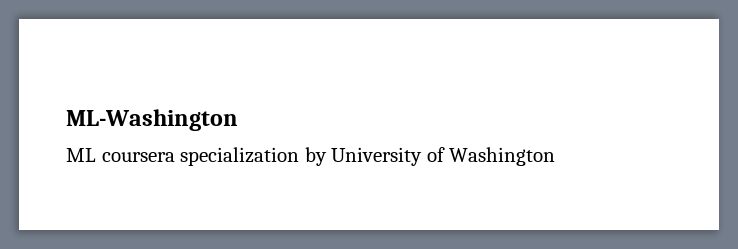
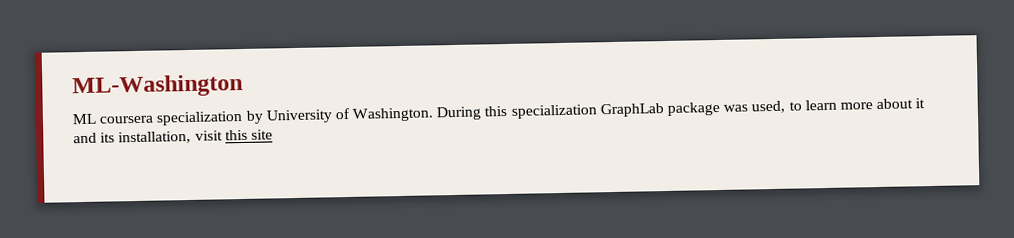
[449,147,556,166] Washington -> [352,98,926,122] [73,129,273,145] Washington. During this specialization GraphLab package was used, to learn more about it and its installation, visit this site

